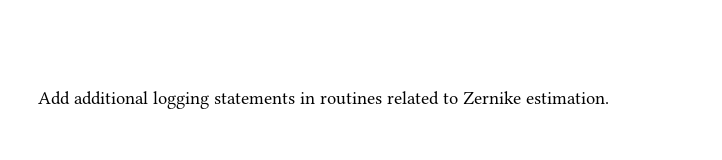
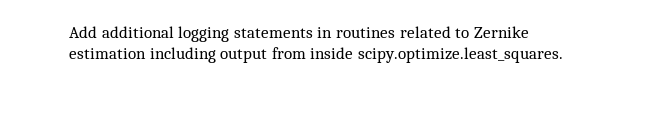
[526,92,609,104] estimation. -> [69,47,563,63] estimation including output from inside scipy.optimize.least_squares.

